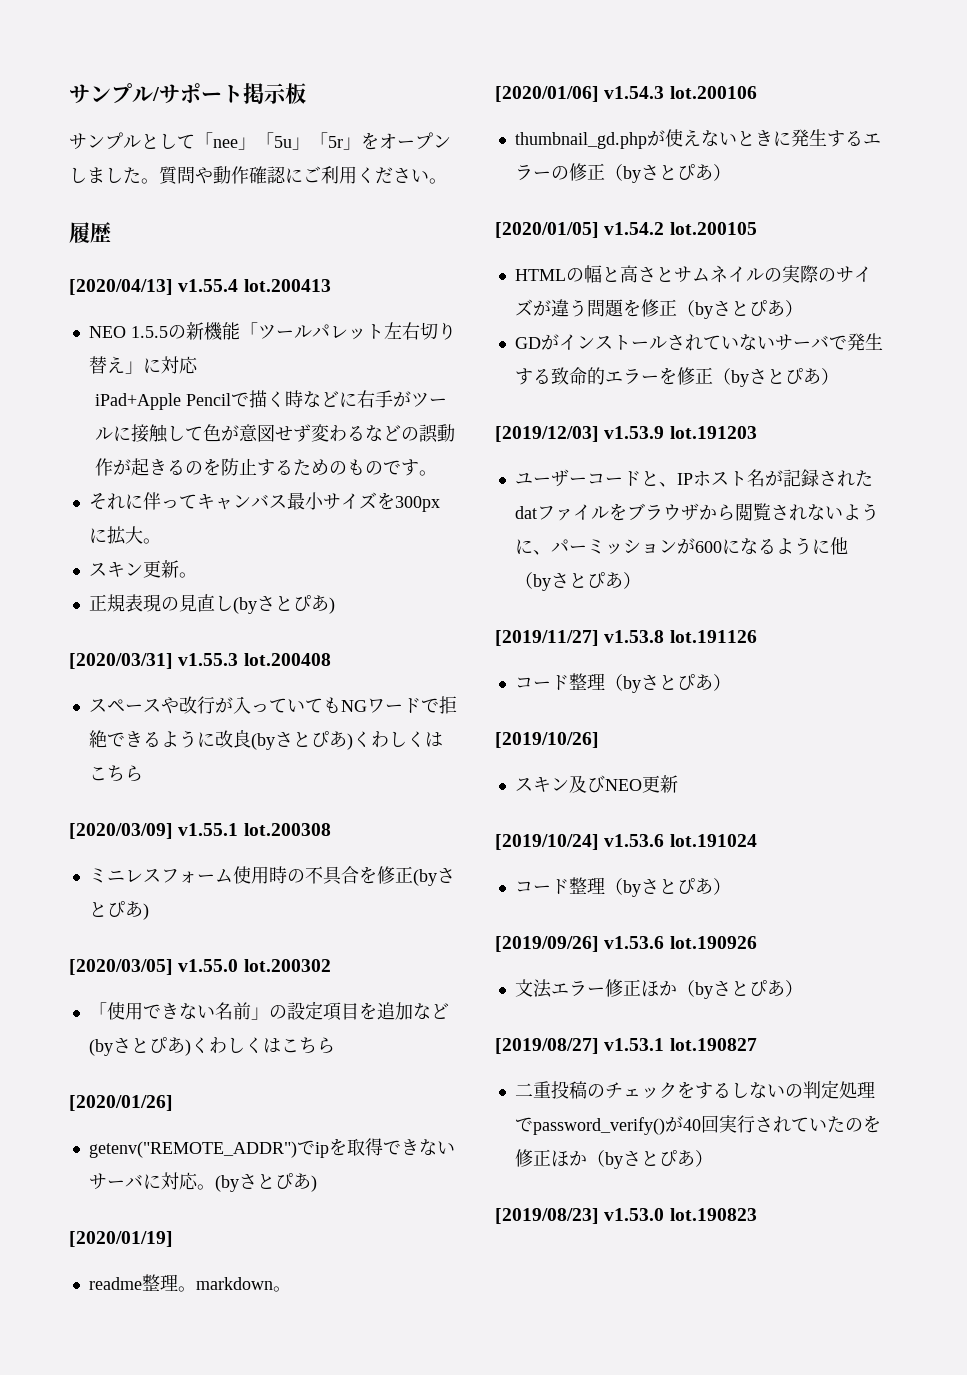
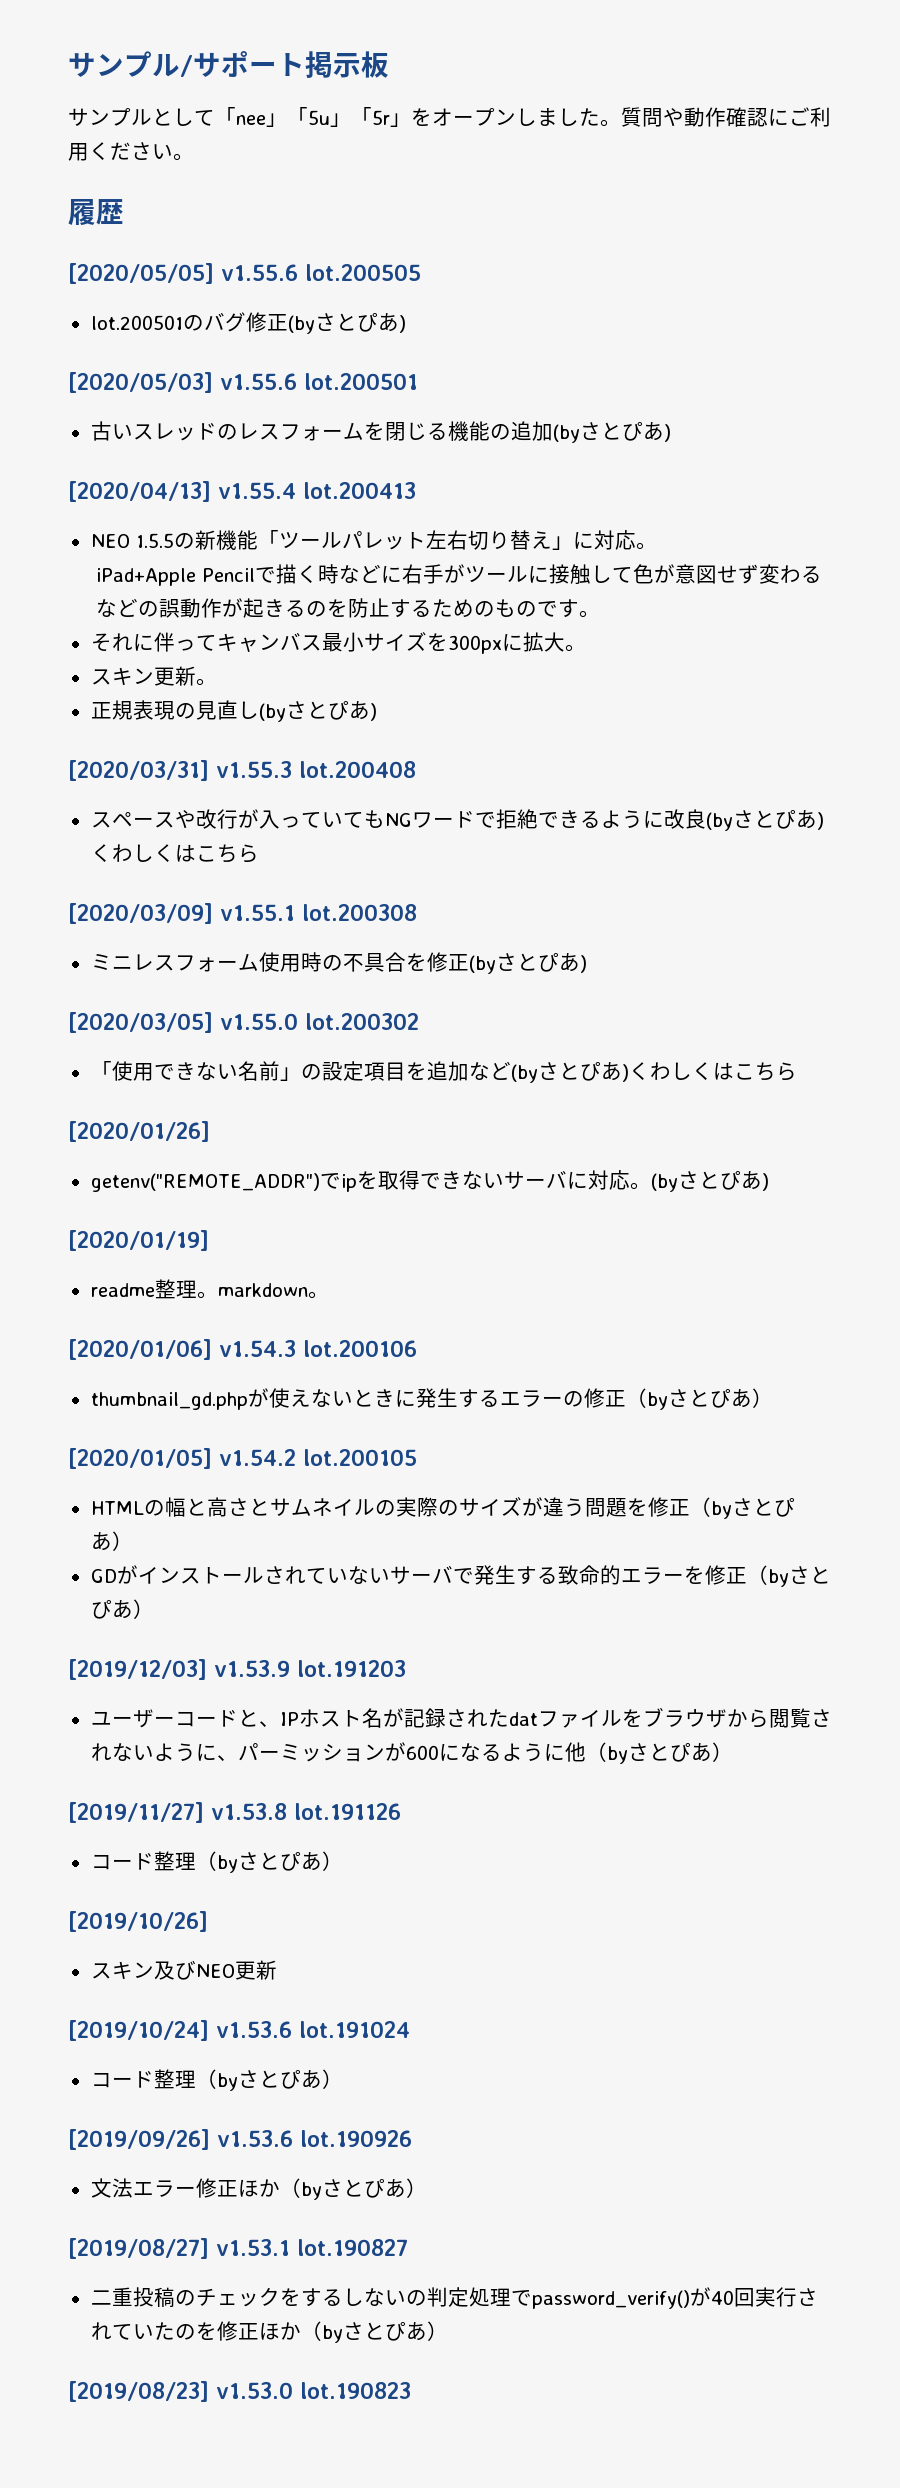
(111, 232) none -> [68,263,421,284] [90,312,406,334] [68,372,418,393] [90,421,671,443] // [2020/05/05] v1.55.6 lot.200505 // lot.200501のバグ修正(byさとぴあ) // [2020/05/03] v1.55.6 lot.200501 // 古いスレッドのレスフォームを閉じる機能の追加(byさとぴあ)
(198, 365) none -> [635,542,657,550] 。

